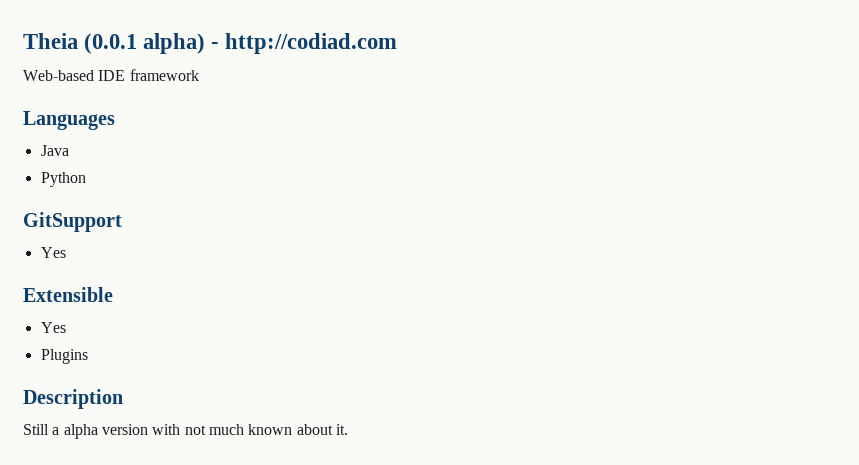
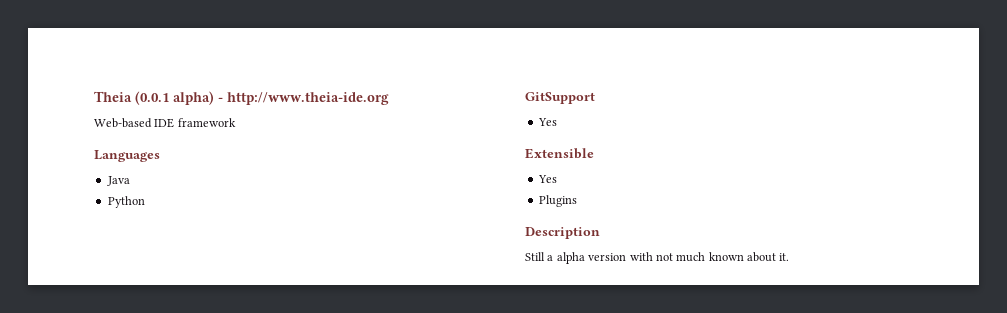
[225,33,398,54] http://codiad.com -> [227,92,389,105] http://www.theia-ide.org

